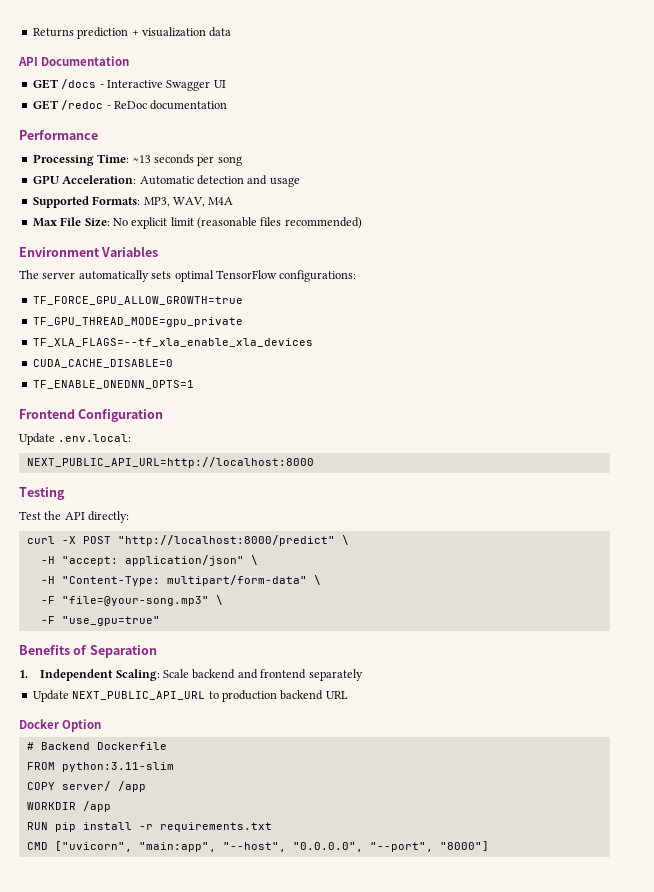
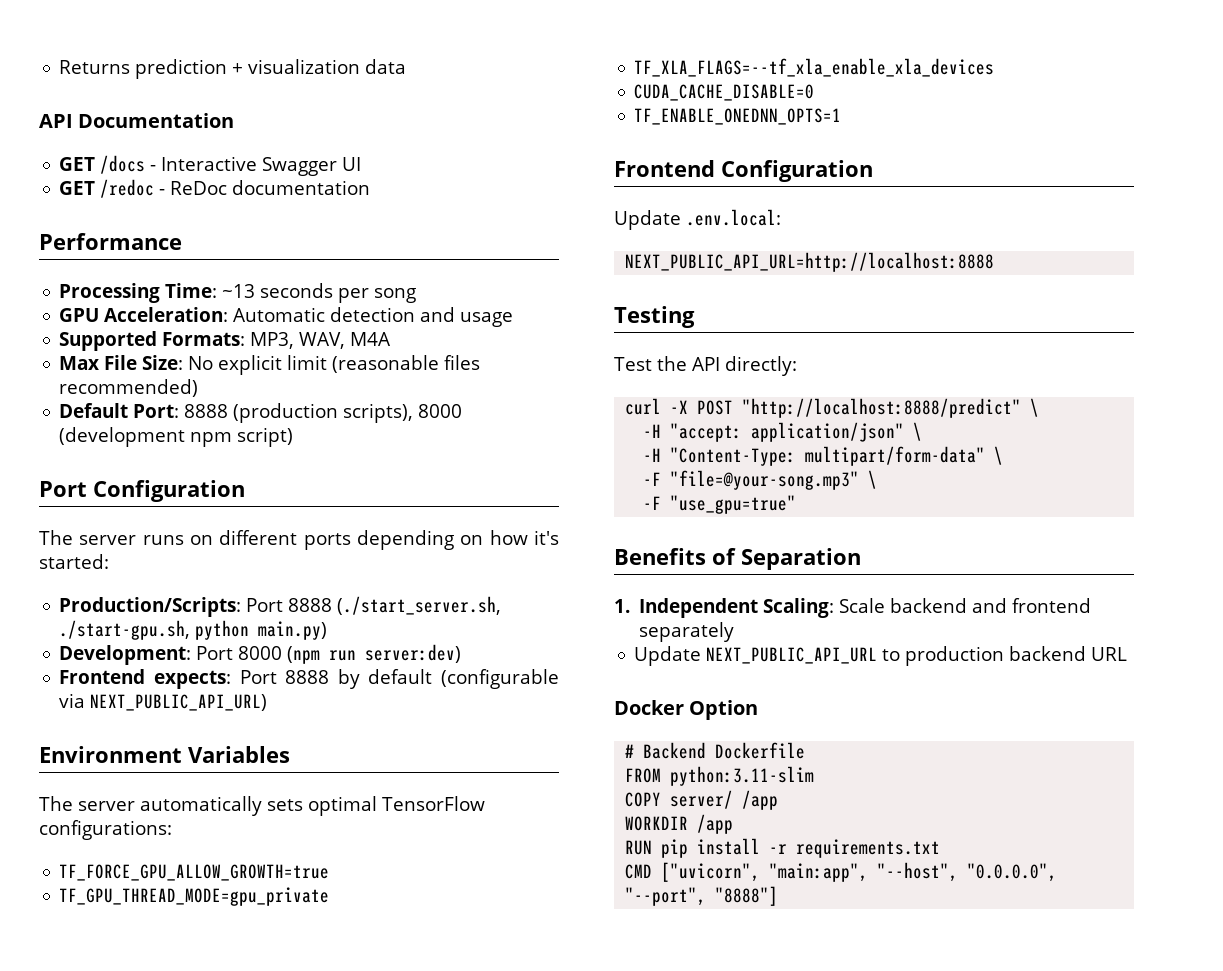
(362, 223) none -> [59,403,463,423] [59,427,294,447] [39,480,245,502] [39,530,559,550] [39,554,109,569] [59,596,502,617] [59,620,328,640] [59,644,462,665] [59,669,559,689] [59,693,268,711] // Default Port: 8888 (production scripts), 8000 (development npm script) // Port Configuration // The server runs on different ports depending on how it's started: // Production/Scripts: Port 8888 (./start_server.sh, ./start-gpu.sh, python main.py) // Development: Port 8000 (npm run server:dev) // Frontend expects: Port 8888 by default (configurable via NEXT_PUBLIC_API_URL)
[26,457,314,468] NEXT_PUBLIC_API_URL=http://localhost:8000 -> [625,252,995,272] NEXT_PUBLIC_API_URL=http://localhost:8888
[117,535,335,546] "http://localhost:8000/predict" -> [742,398,1022,418] "http://localhost:8888/predict"
[439,841,489,851] "8000"] -> [715,886,779,906] "8888"]

